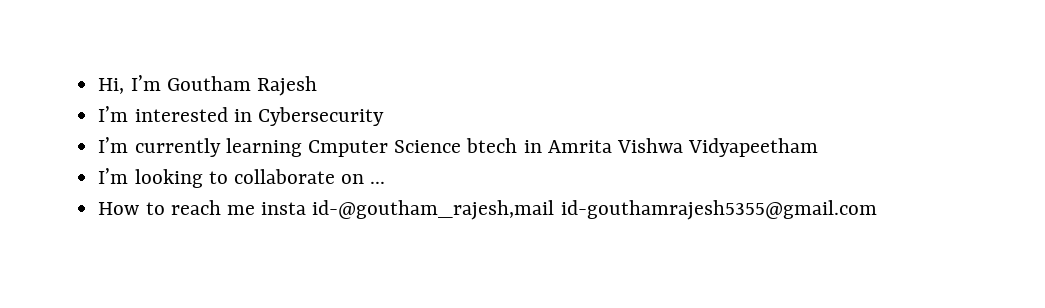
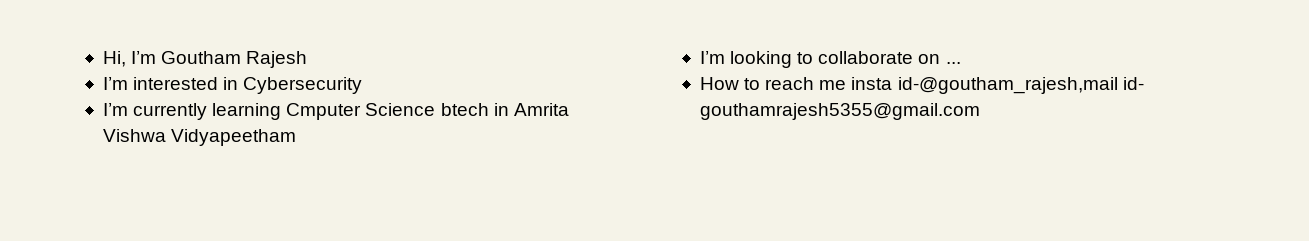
[560,200,877,220] id-gouthamrajesh5355@gmail.com -> [1122,77,1144,90] [699,103,980,120] id- gouthamrajesh5355@gmail.com

